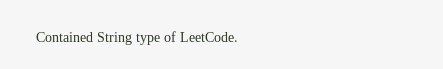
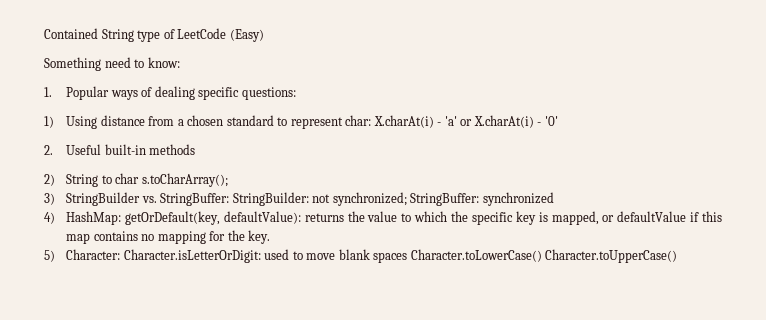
[180,32,238,42] LeetCode. -> [177,28,264,42] [44,57,180,71] [44,86,296,100] [44,115,558,129] [44,144,196,155] [44,173,228,187] [44,192,554,206] [44,211,722,225] [66,230,271,244] [44,249,678,263] LeetCode (Easy) // Something need to know: // 1. Popular ways of dealing specific questions: // 1) Using distance from a chosen standard to represent char: X.charAt(i) - 'a' or X.charAt(i) - '0' // 2. Useful built-in methods // 2) String to char s.toCharArray(); // 3) StringBuilder vs. StringBuffer: StringBuilder: not synchronized; StringBuffer: synchronized // 4) HashMap: getOrDefault(key, defaultValue): returns the value to which the specific key is mapped, or defaultValue if this map contains no mapping for the key. // 5) Character: Character.isLetterOrDigit: used to move blank spaces Character.toLowerCase() Character.toUpperCase()

